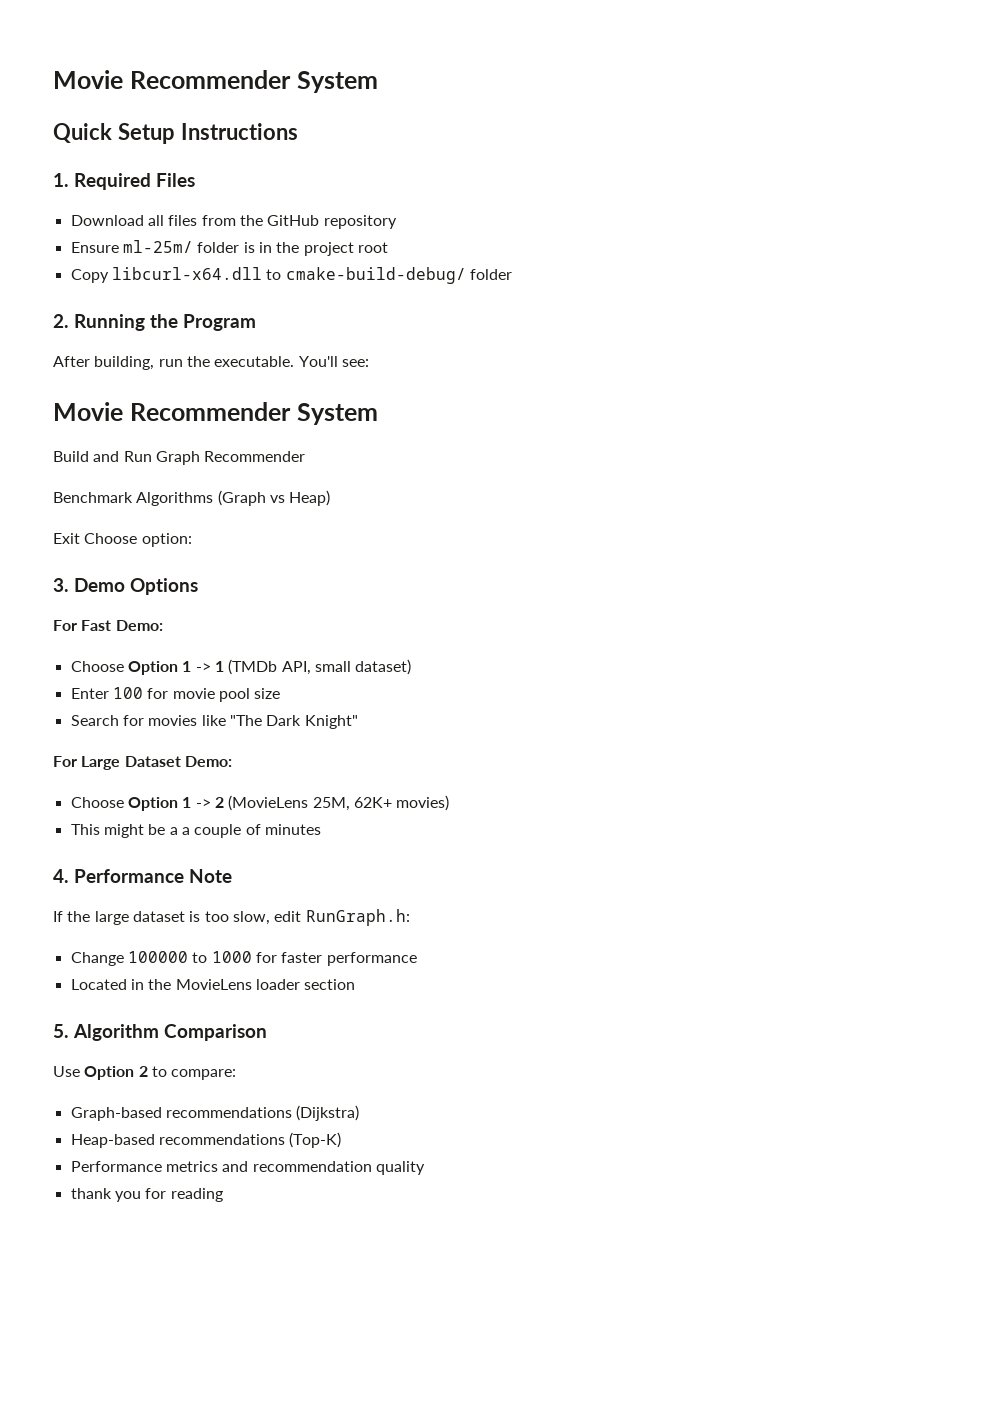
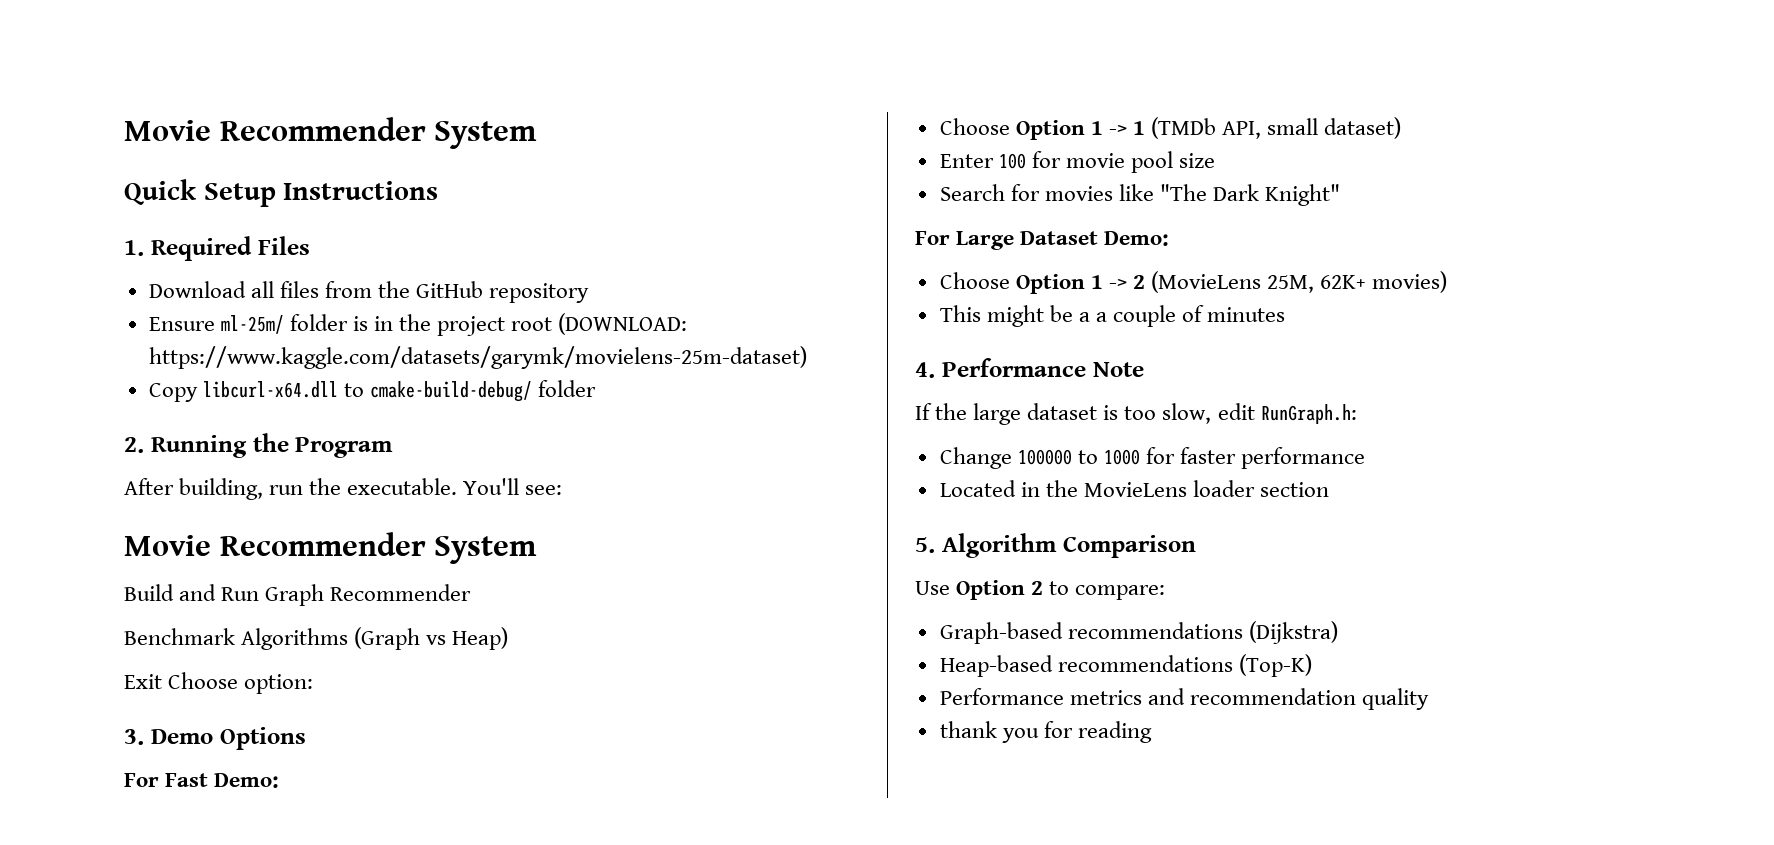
(388, 247) none -> [558,313,688,335] [148,346,807,369] (DOWNLOAD: https://www.kaggle.com/datasets/garymk/movielens-25m-dataset)

